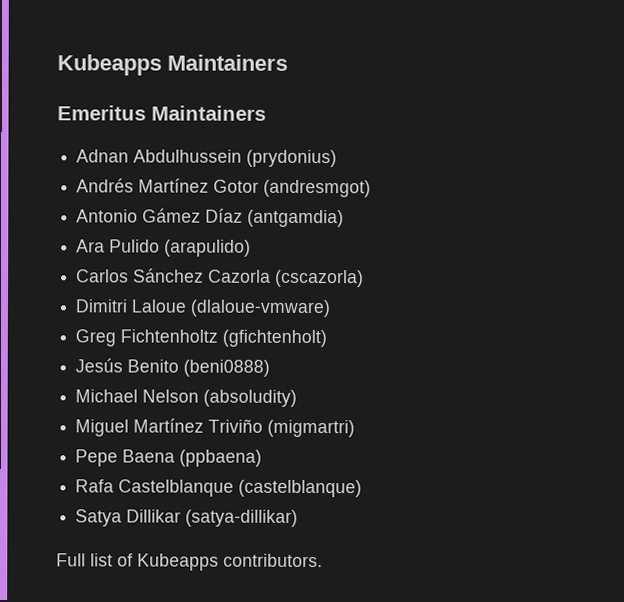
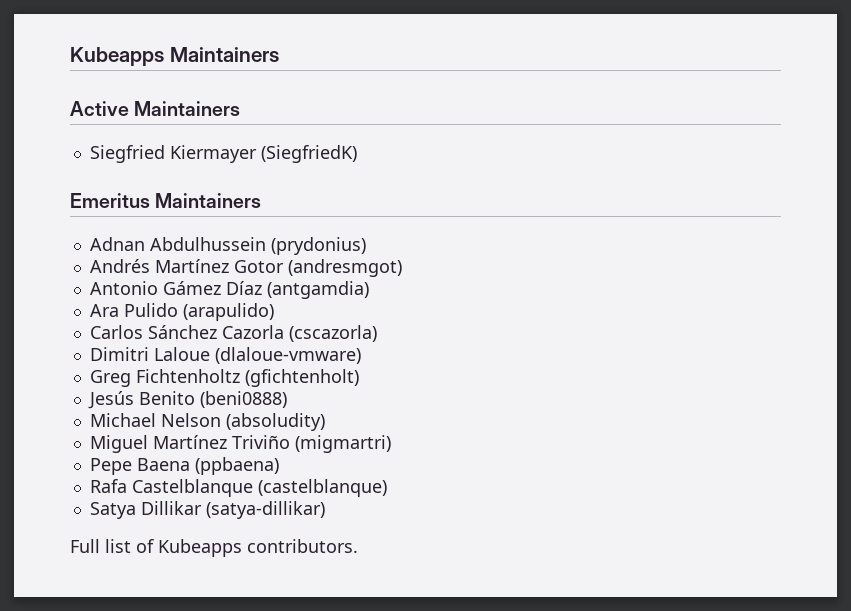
(288, 62) none -> [70,101,241,116] [89,145,357,163] // Active Maintainers // Siegfried Kiermayer (SiegfriedK)

